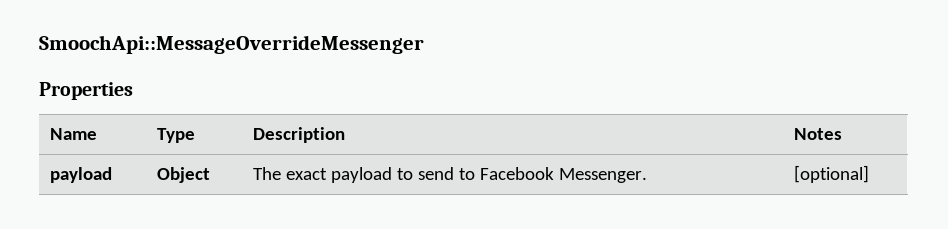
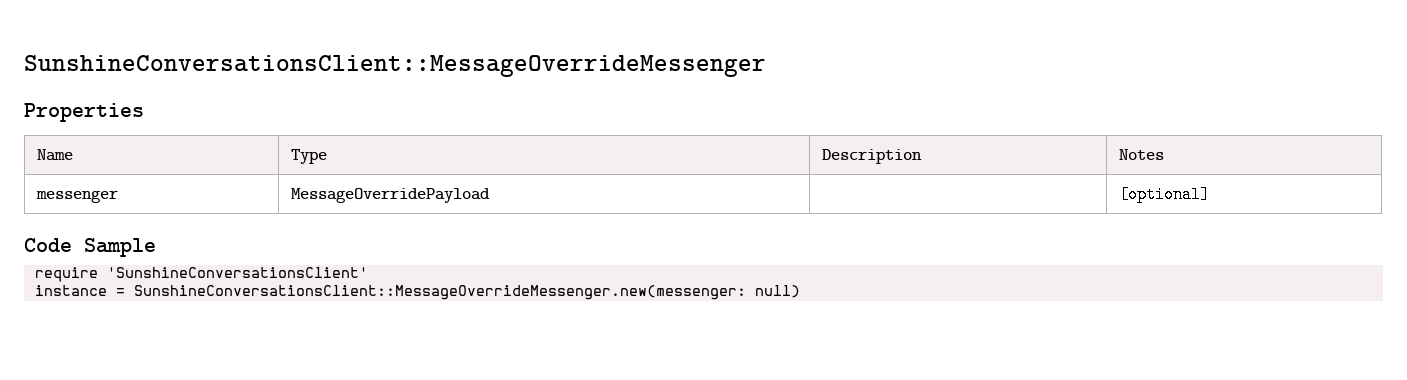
[39,35,424,54] SmoochApi::MessageOverrideMessenger -> [24,55,766,77] SunshineConversationsClient::MessageOverrideMessenger
[50,167,113,183] [157,167,211,183] [253,167,647,183] [794,165,870,183] payload | Object | The exact payload to send to Facebook Messenger. | [optional] -> [35,190,118,203] [290,188,490,203] [1118,186,1210,203] [24,238,156,257] [34,267,368,282] [34,285,800,300] messenger | MessageOverridePayload | | [optional] // Code Sample // require 'SunshineConversationsClient' // instance = SunshineConversationsClient::MessageOverrideMessenger.new(messenger: null)

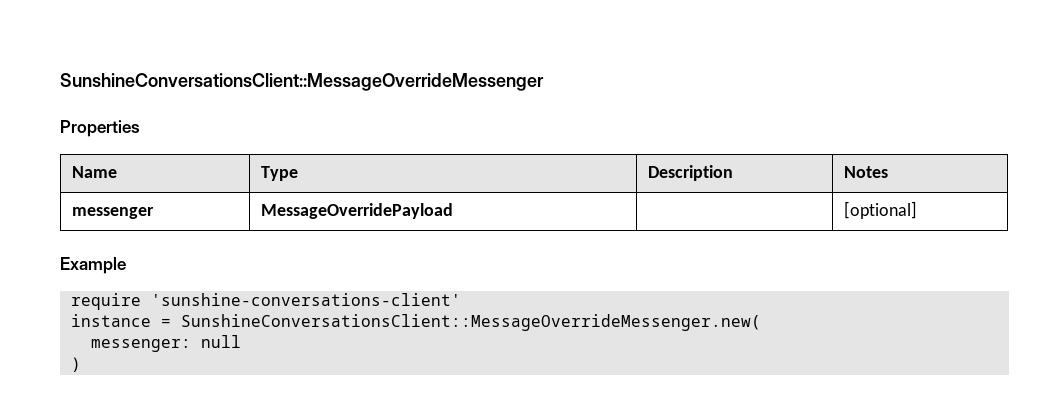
[24,238,156,257] Code Sample -> [60,257,126,274] Example
[106,267,368,278] 'SunshineConversationsClient' -> [150,293,461,306] 'sunshine-conversations-client'
[133,285,800,300] SunshineConversationsClient::MessageOverrideMessenger.new(messenger: null) -> [180,314,761,331] [90,335,241,352] [70,357,81,372] SunshineConversationsClient::MessageOverrideMessenger.new( // messenger: null // )

